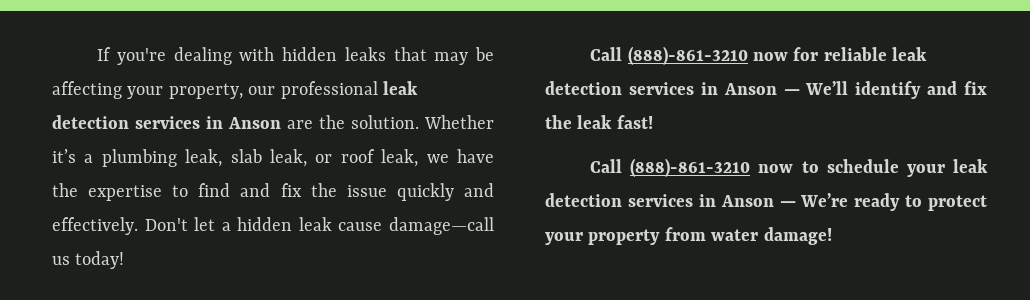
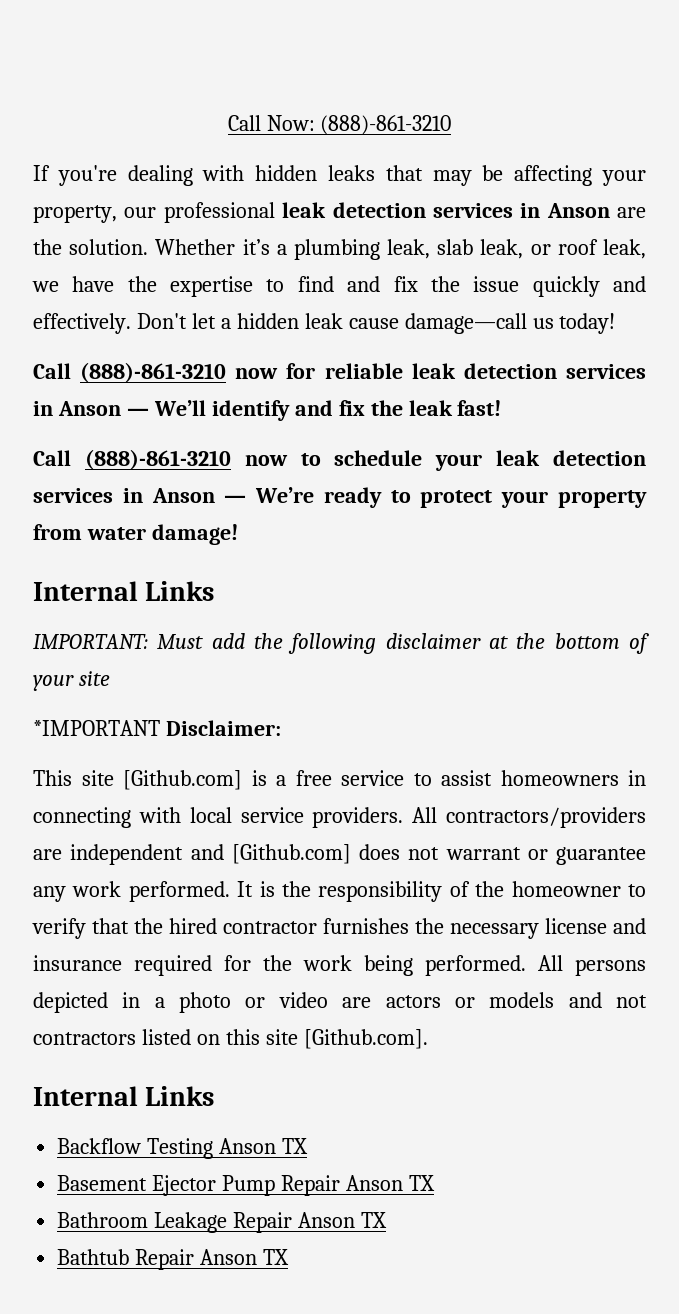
(97, 54) none -> [227,115,452,135] Call Now: (888)-861-3210 //
(832, 236) none -> [33,581,215,601] [33,633,649,654] [33,671,110,691] [33,720,281,736] [33,770,646,790] [33,807,646,828] [33,844,646,865] [33,881,646,902] [32,918,646,939] [33,955,646,976] [33,992,647,1013] [33,1029,428,1049] [33,1086,215,1106] [57,1138,309,1159] [57,1175,435,1196] [57,1212,387,1233] [57,1249,290,1270] // Internal Links // IMPORTANT: Must add the following disclaimer at the bottom of your site // *IMPORTANT Disclaimer: // This site [Github.com] is a free service to assist homeowners in connecting with local service providers. All contractors/providers are independent and [Github.com] does not warrant or guarantee any work performed. It is the responsibility of the homeowner to verify that the hired contractor furnishes the necessary license and insurance required for the work being performed. All persons depicted in a photo or video are actors or models and not contractors listed on this site [Github.com]. // Internal Links // Backflow Testing Anson TX // Basement Ejector Pump Repair Anson TX // Bathroom Leakage Repair Anson TX // Bathtub Repair Anson TX

